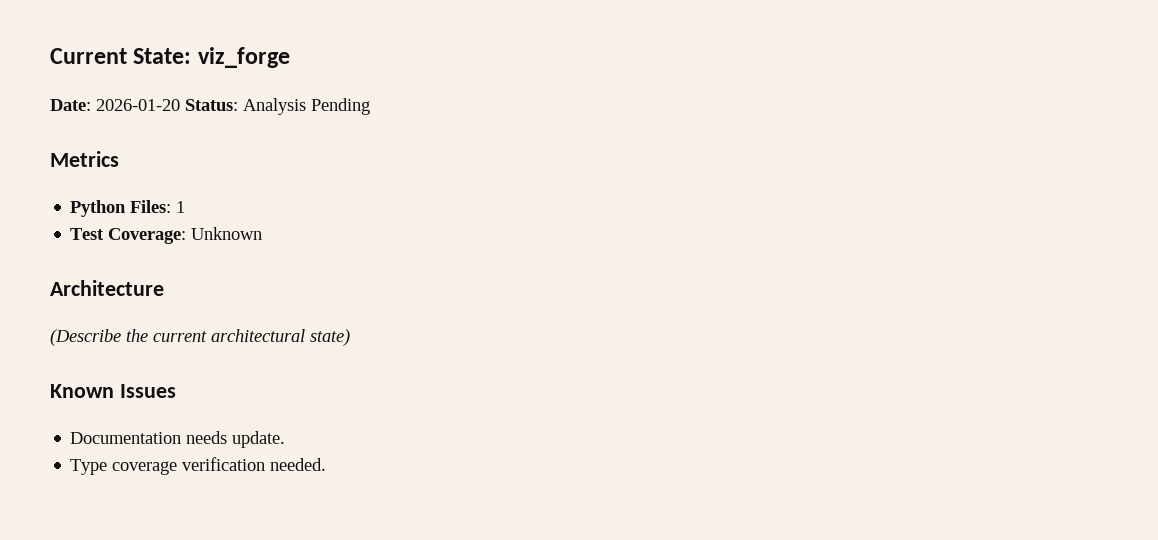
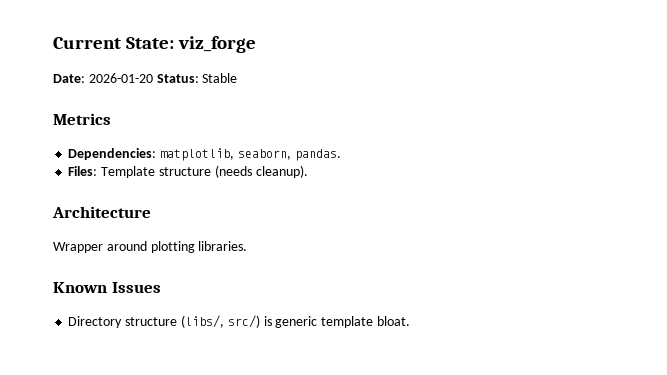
[243,98,370,115] Analysis Pending -> [202,73,238,83] Stable
[70,200,186,217] [70,227,263,244] [50,280,164,296] [50,329,350,346] [50,384,176,398] [70,431,286,448] [70,457,327,475] Python Files: 1 // Test Coverage: Unknown // Architecture // (Describe the current architectural state) // Known Issues // Documentation needs update. // Type coverage verification needed. -> [68,148,341,161] [68,165,308,178] [52,206,151,218] [53,241,248,253] [53,282,161,293] [68,315,410,328] Dependencies: matplotlib, seaborn, pandas. // Files: Template structure (needs cleanup). // Architecture // Wrapper around plotting libraries. // Known Issues // Directory structure (libs/, src/) is generic template bloat.

